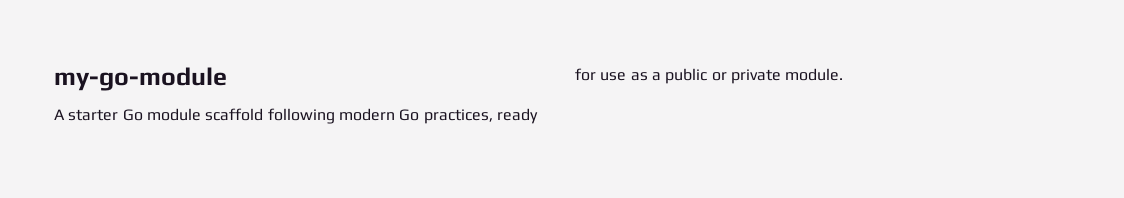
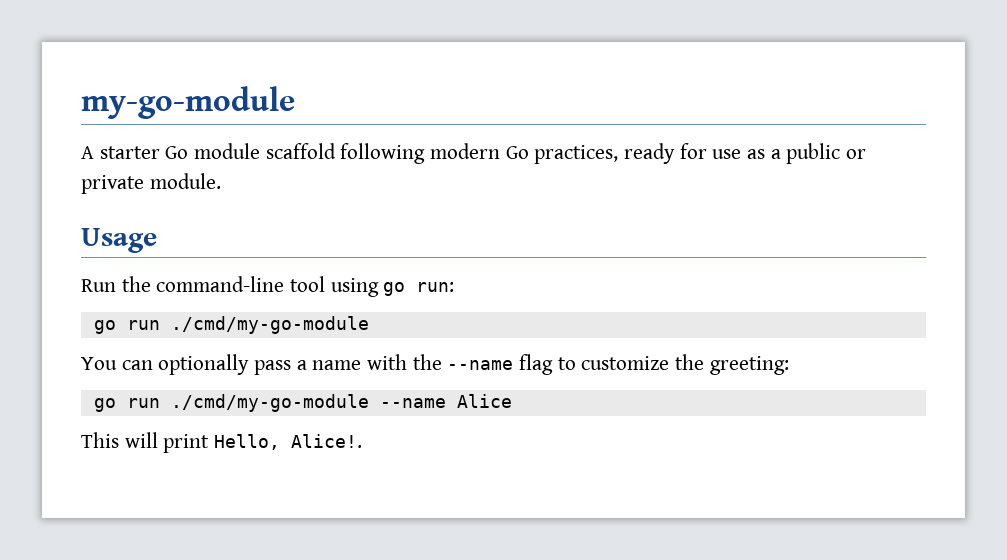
(844, 74) none -> [81,228,157,253] [81,276,455,297] [93,316,369,334] [81,354,789,375] [93,394,512,412] [81,432,363,453] // Usage // Run the command-line tool using go run: // go run ./cmd/my-go-module // You can optionally pass a name with the --name flag to customize the greeting: // go run ./cmd/my-go-module --name Alice // This will print Hello, Alice!.

